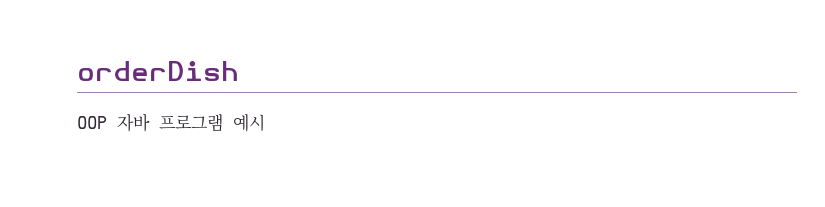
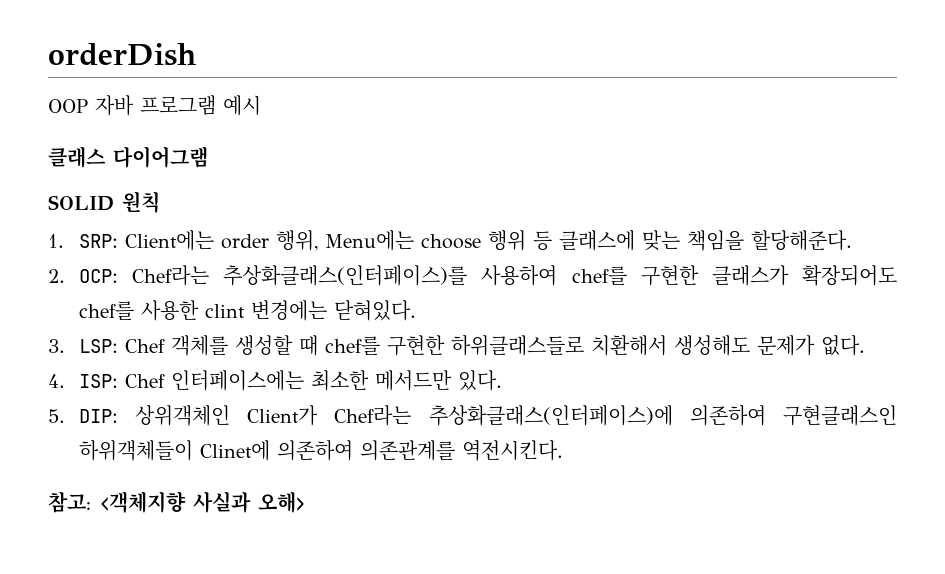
(265, 123) none -> [48,146,208,168] [48,191,160,213] [48,230,852,251] [48,265,898,286] [78,300,416,321] [48,335,865,356] [48,370,502,391] [48,405,897,426] [78,440,563,461] [48,491,306,513] // 클래스 다이어그램 // SOLID 원칙 // 1. SRP: Client에는 order 행위, Menu에는 choose 행위 등 클래스에 맞는 책임을 할당해준다. // 2. OCP: Chef라는 추상화클래스(인터페이스)를 사용하여 chef를 구현한 클래스가 확장되어도 chef를 사용한 clint 변경에는 닫혀있다. // 3. LSP: Chef 객체를 생성할 때 chef를 구현한 하위클래스들로 치환해서 생성해도 문제가 없다. // 4. ISP: Chef 인터페이스에는 최소한 메서드만 있다. // 5. DIP: 상위객체인 Client가 Chef라는 추상화클래스(인터페이스)에 의존하여 구현클래스인 하위객체들이 Clinet에 의존하여 의존관계를 역전시킨다. // 참고: <객체지향 사실과 오해>

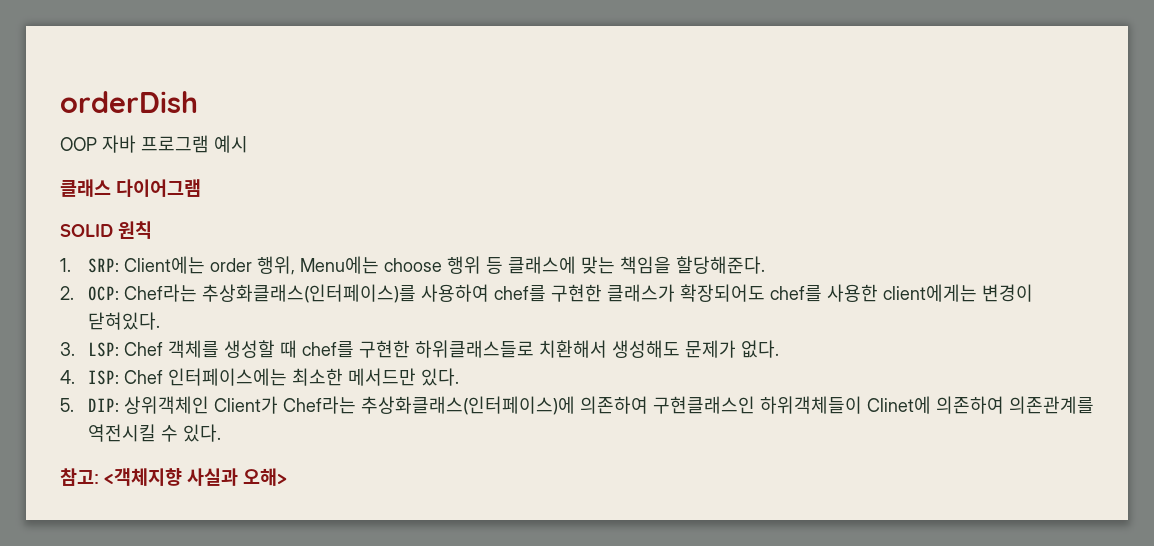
[204,300,327,321] clint 변경에는 -> [882,284,1033,302] client에게는 변경이
[461,440,563,461] 역전시킨다. -> [87,424,221,442] 역전시킬 수 있다.

